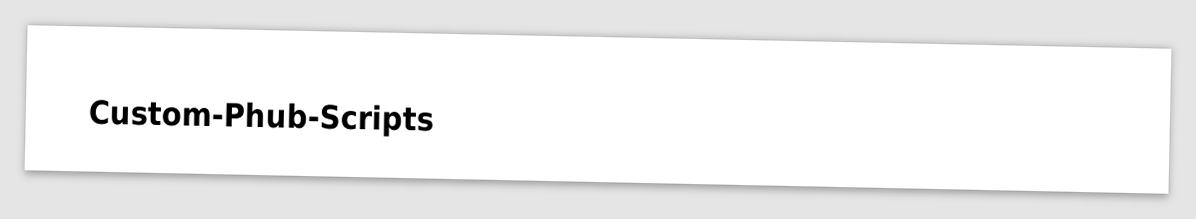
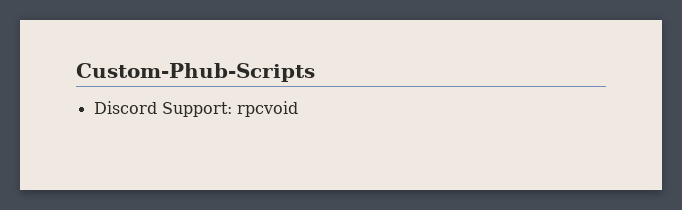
(435, 118) none -> [93,101,298,117] // Discord Support: rpcvoid

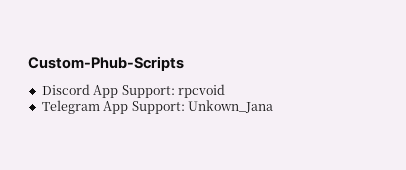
(157, 107) none -> [93,85,119,98] App
(298, 109) none -> [41,100,273,114] // Telegram App Support: Unkown_Jana

